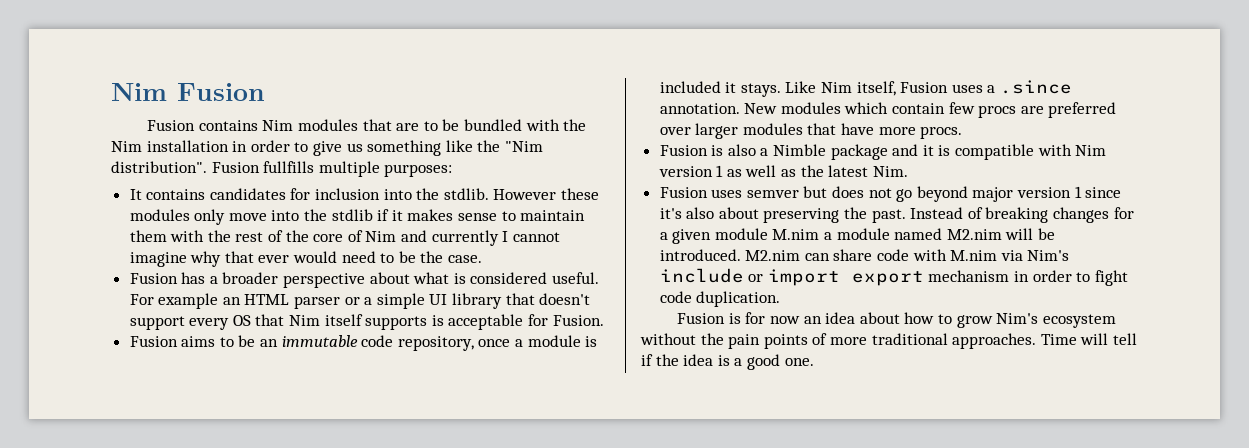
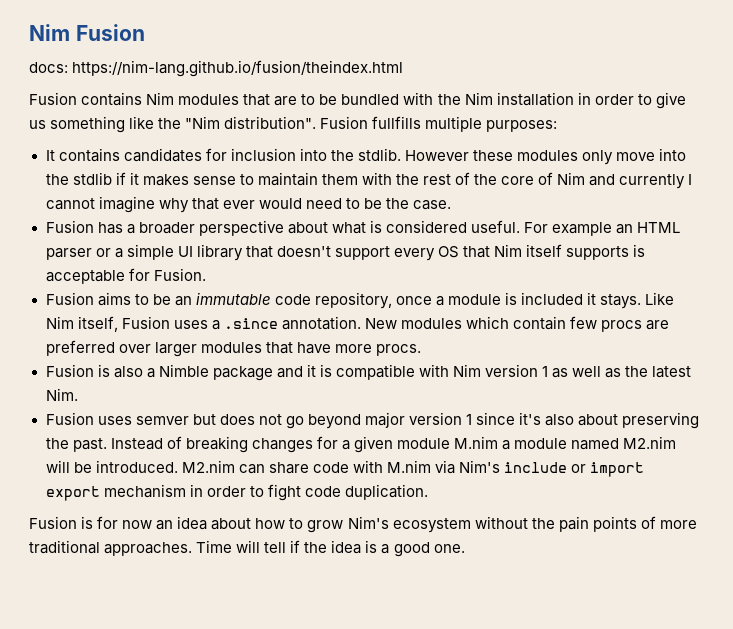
(265, 92) none -> [29,60,404,77] // docs: https://nim-lang.github.io/fusion/theindex.html

